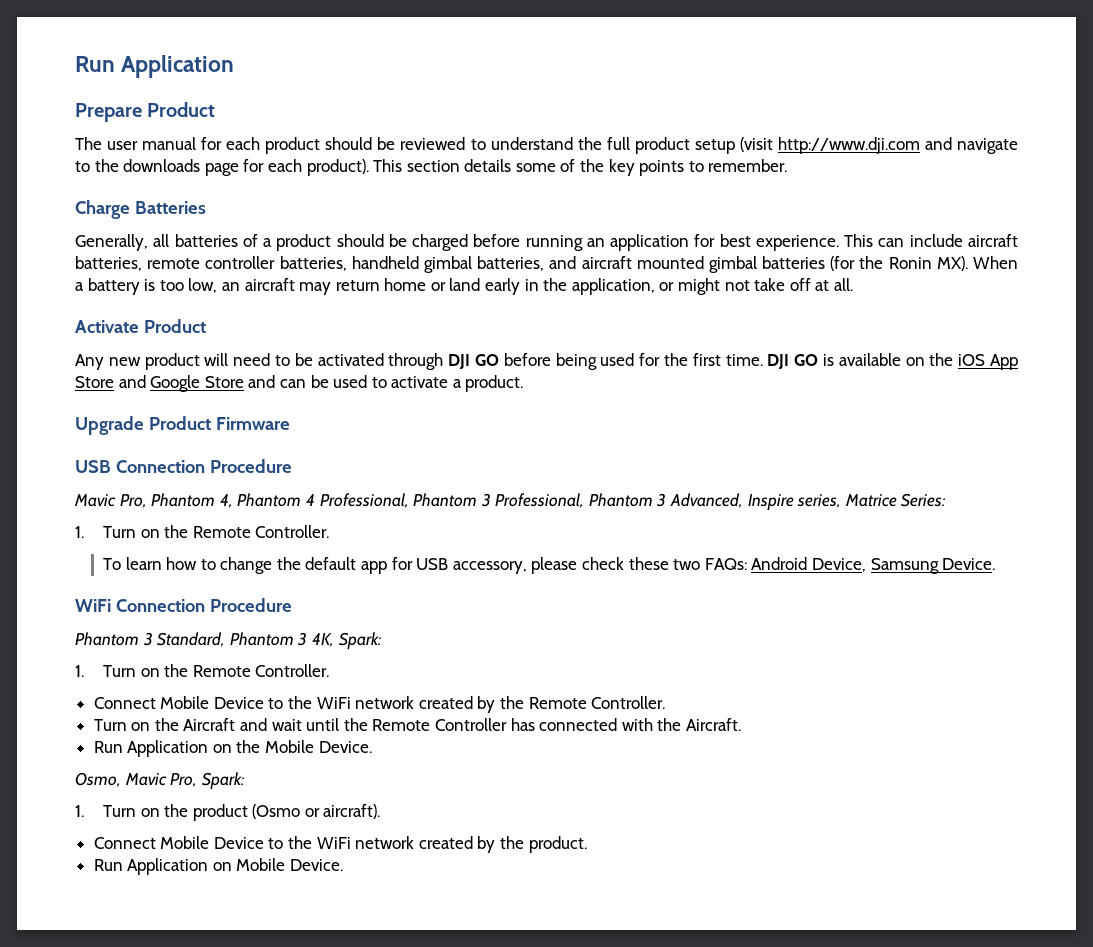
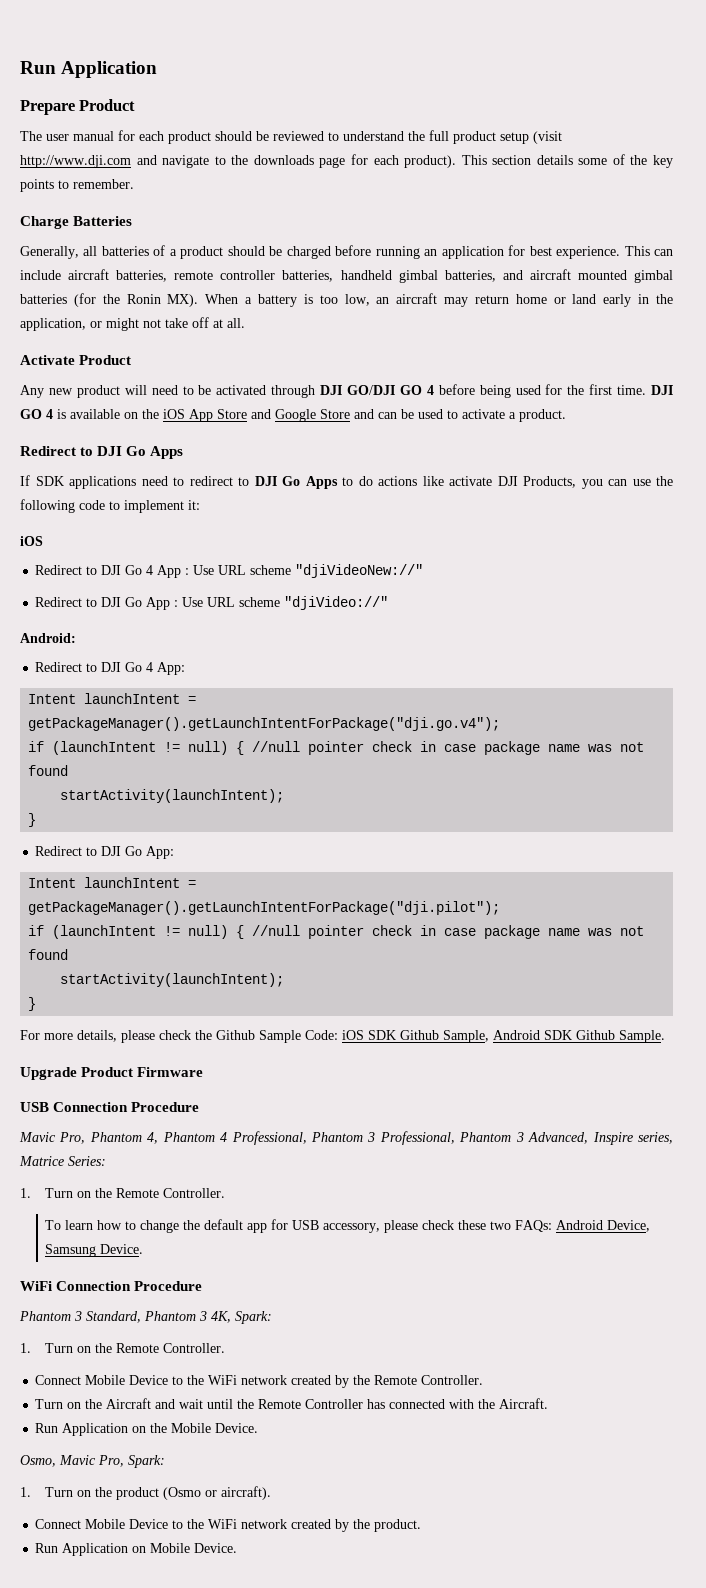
[475,354,500,366] GO -> [347,385,434,395] GO/DJI GO 4
(819, 360) none -> [46,409,53,419] 4
(524, 383) none -> [20,446,184,459] [20,475,673,489] [20,499,200,513] [20,536,43,546] [35,564,424,578] [35,596,389,610] [20,633,76,643] [35,662,186,675] [28,693,197,704] [28,717,501,731] [28,741,645,755] [28,765,69,776] [60,789,285,803] [28,813,37,827] [35,846,175,859] [28,877,197,888] [28,901,501,915] [28,925,645,939] [28,949,69,960] [60,973,285,987] [28,997,37,1011] [20,1030,665,1043] // Redirect to DJI Go Apps // If SDK applications need to redirect to DJI Go Apps to do actions like activate DJI Products, you can use the following code to implement it: // iOS // Redirect to DJI Go 4 App : Use URL scheme "djiVideoNew://" // Redirect to DJI Go App : Use URL scheme "djiVideo://" // Android: // Redirect to DJI Go 4 App: // Intent launchIntent = getPackageManager().getLaunchIntentForPackage("dji.go.v4"); // if (launchIntent != null) { //null pointer check in case package name was not found // startActivity(launchIntent); // } // Redirect to DJI Go App: // Intent launchIntent = getPackageManager().getLaunchIntentForPackage("dji.pilot"); // if (launchIntent != null) { //null pointer check in case package name was not found // startActivity(launchIntent); // } // For more details, please check the Github Sample Code: iOS SDK Github Sample, Android SDK Github Sample.

